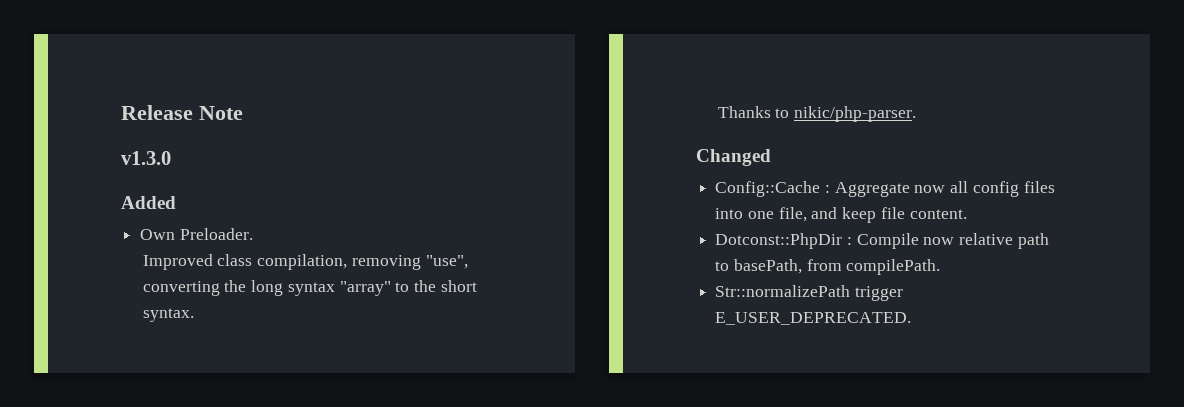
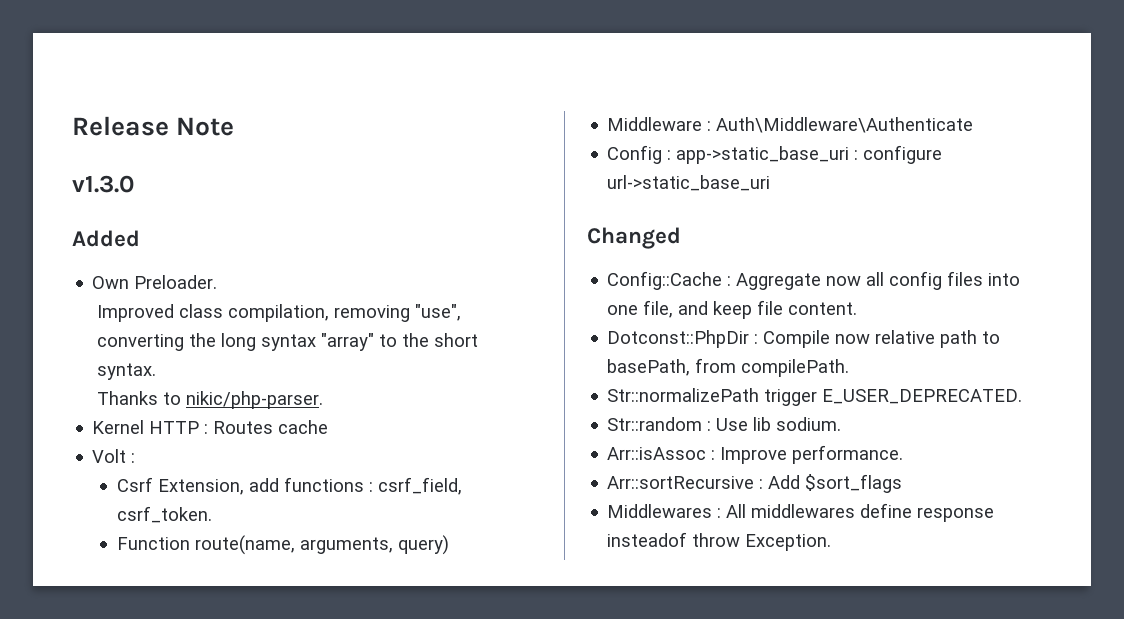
(917, 114) none -> [92,420,329,434] [92,449,136,463] [117,477,463,495] [117,506,213,523] [117,535,450,555] [607,117,974,133] [607,145,943,164] [607,175,771,191] // Kernel HTTP : Routes cache // Volt : // Csrf Extension, add functions : csrf_field, csrf_token. // Function route(name, arguments, query) // Middleware : Auth\Middleware\Authenticate // Config : app->static_base_uri : configure url->static_base_uri
(912, 318) none -> [607,417,842,431] [607,445,904,464] [607,474,903,493] [607,503,995,522] [607,532,832,551] // Str::random : Use lib sodium. // Arr::isAssoc : Improve performance. // Arr::sortRecursive : Add $sort_flags // Middlewares : All middlewares define response insteadof throw Exception.

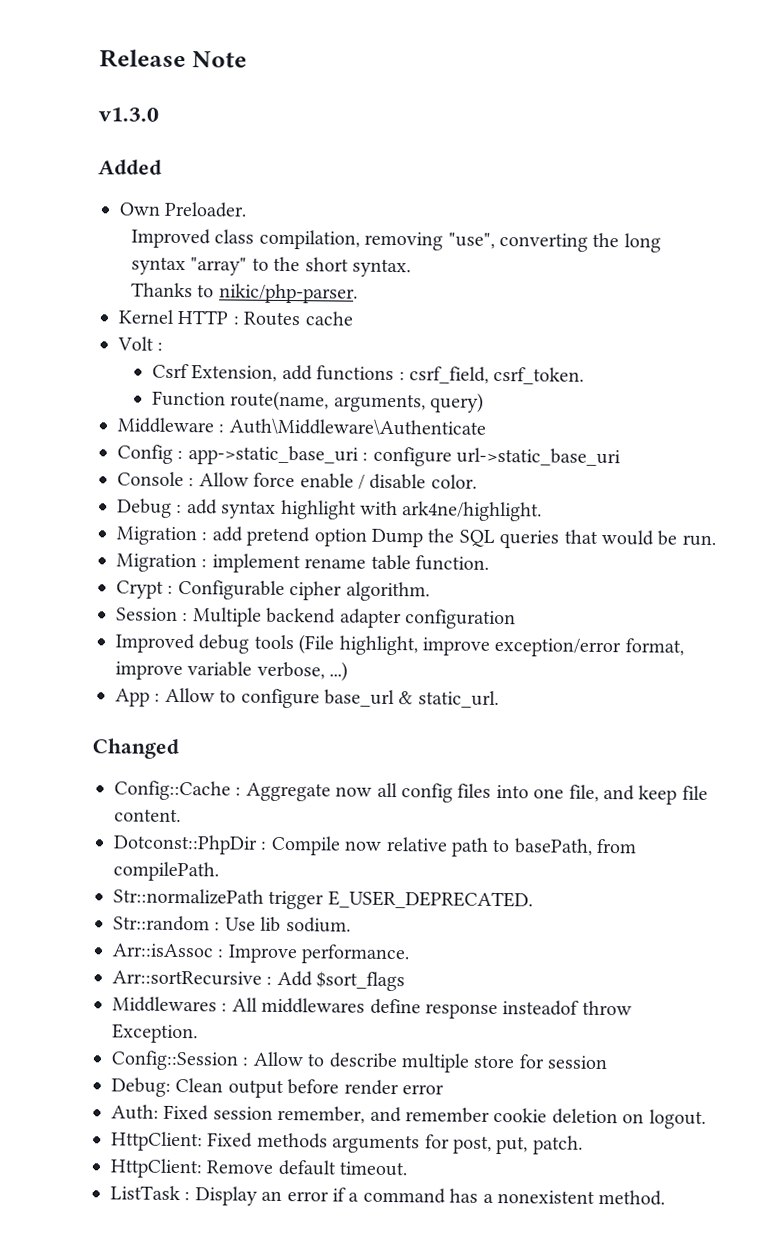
(771, 183) none -> [117,471,477,490] [117,498,543,522] [116,526,716,549] [116,553,489,574] [116,579,430,602] [116,607,516,630] [115,633,684,658] [115,661,349,682] [115,687,499,709] // Console : Allow force enable / disable color. // Debug : add syntax highlight with ark4ne/highlight. // Migration : add pretend option Dump the SQL queries that would be run. // Migration : implement rename table function. // Crypt : Configurable cipher algorithm. // Session : Multiple backend adapter configuration // Improved debug tools (File highlight, improve exception/error format, improve variable verbose, ...) // App : Allow to configure base_url & static_url.
(832, 542) none -> [111,1050,608,1073] [111,1077,444,1099] [111,1104,706,1129] [111,1131,583,1155] [110,1158,408,1179] [110,1185,666,1206] // Config::Session : Allow to describe multiple store for session // Debug: Clean output before render error // Auth: Fixed session remember, and remember cookie deletion on logout. // HttpClient: Fixed methods arguments for post, put, patch. // HttpClient: Remove default timeout. // ListTask : Display an error if a command has a nonexistent method.

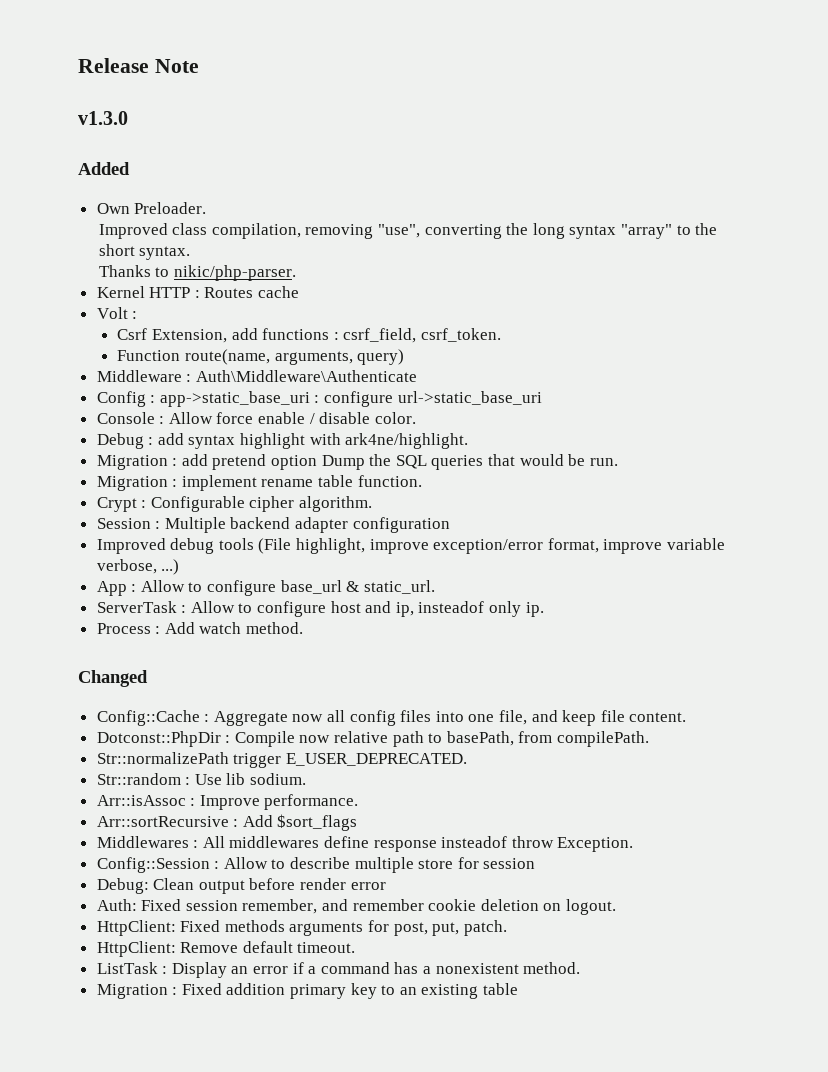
(499, 699) none -> [96,601,544,617] [96,622,304,634] // ServerTask : Allow to configure host and ip, insteadof only ip. // Process : Add watch method.
(666, 1197) none -> [96,983,519,999] // Migration : Fixed addition primary key to an existing table

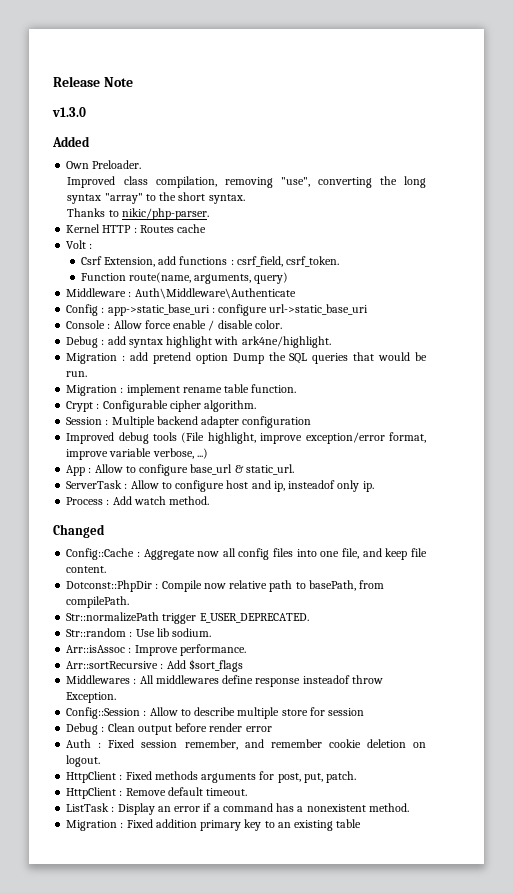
[96,878,149,894] Debug: -> [66,723,105,735] Debug :
[96,899,137,911] Auth: -> [66,739,102,748] Auth :
[96,920,176,936] HttpClient: -> [66,771,123,783] HttpClient :
[96,941,176,957] HttpClient: -> [66,787,123,799] HttpClient :

